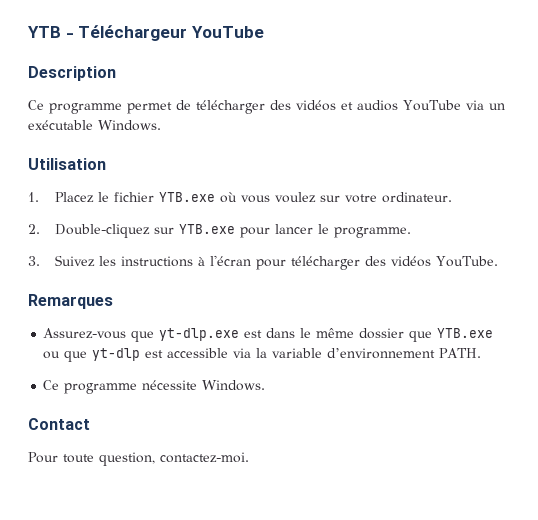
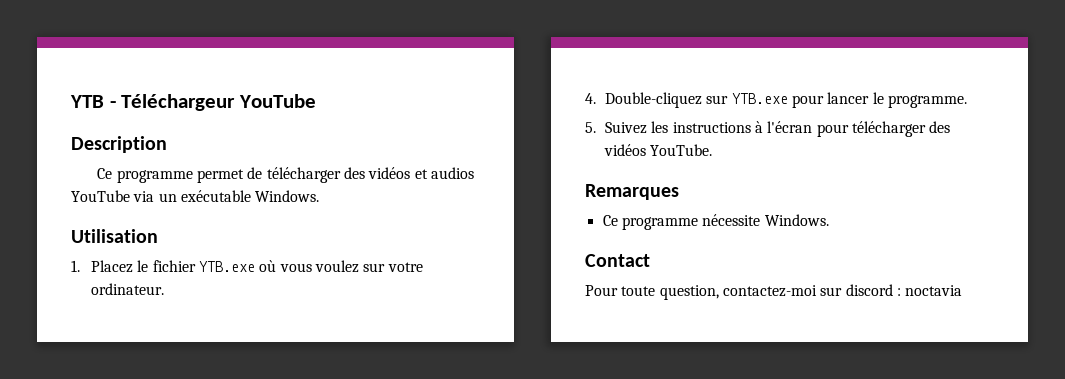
[28,224,40,234] 2. -> [585,93,596,104] 4.
[28,256,40,266] 3. -> [585,122,596,133] 5.
[43,328,494,342] [43,348,482,362] // Assurez-vous que yt-dlp.exe est dans le même dossier que YTB.exe ou que yt-dlp est accessible via la variable d’environnement PATH. -> (679, 192) none
[160,452,249,463] contactez-moi. -> [722,284,963,297] contactez-moi sur discord : noctavia

